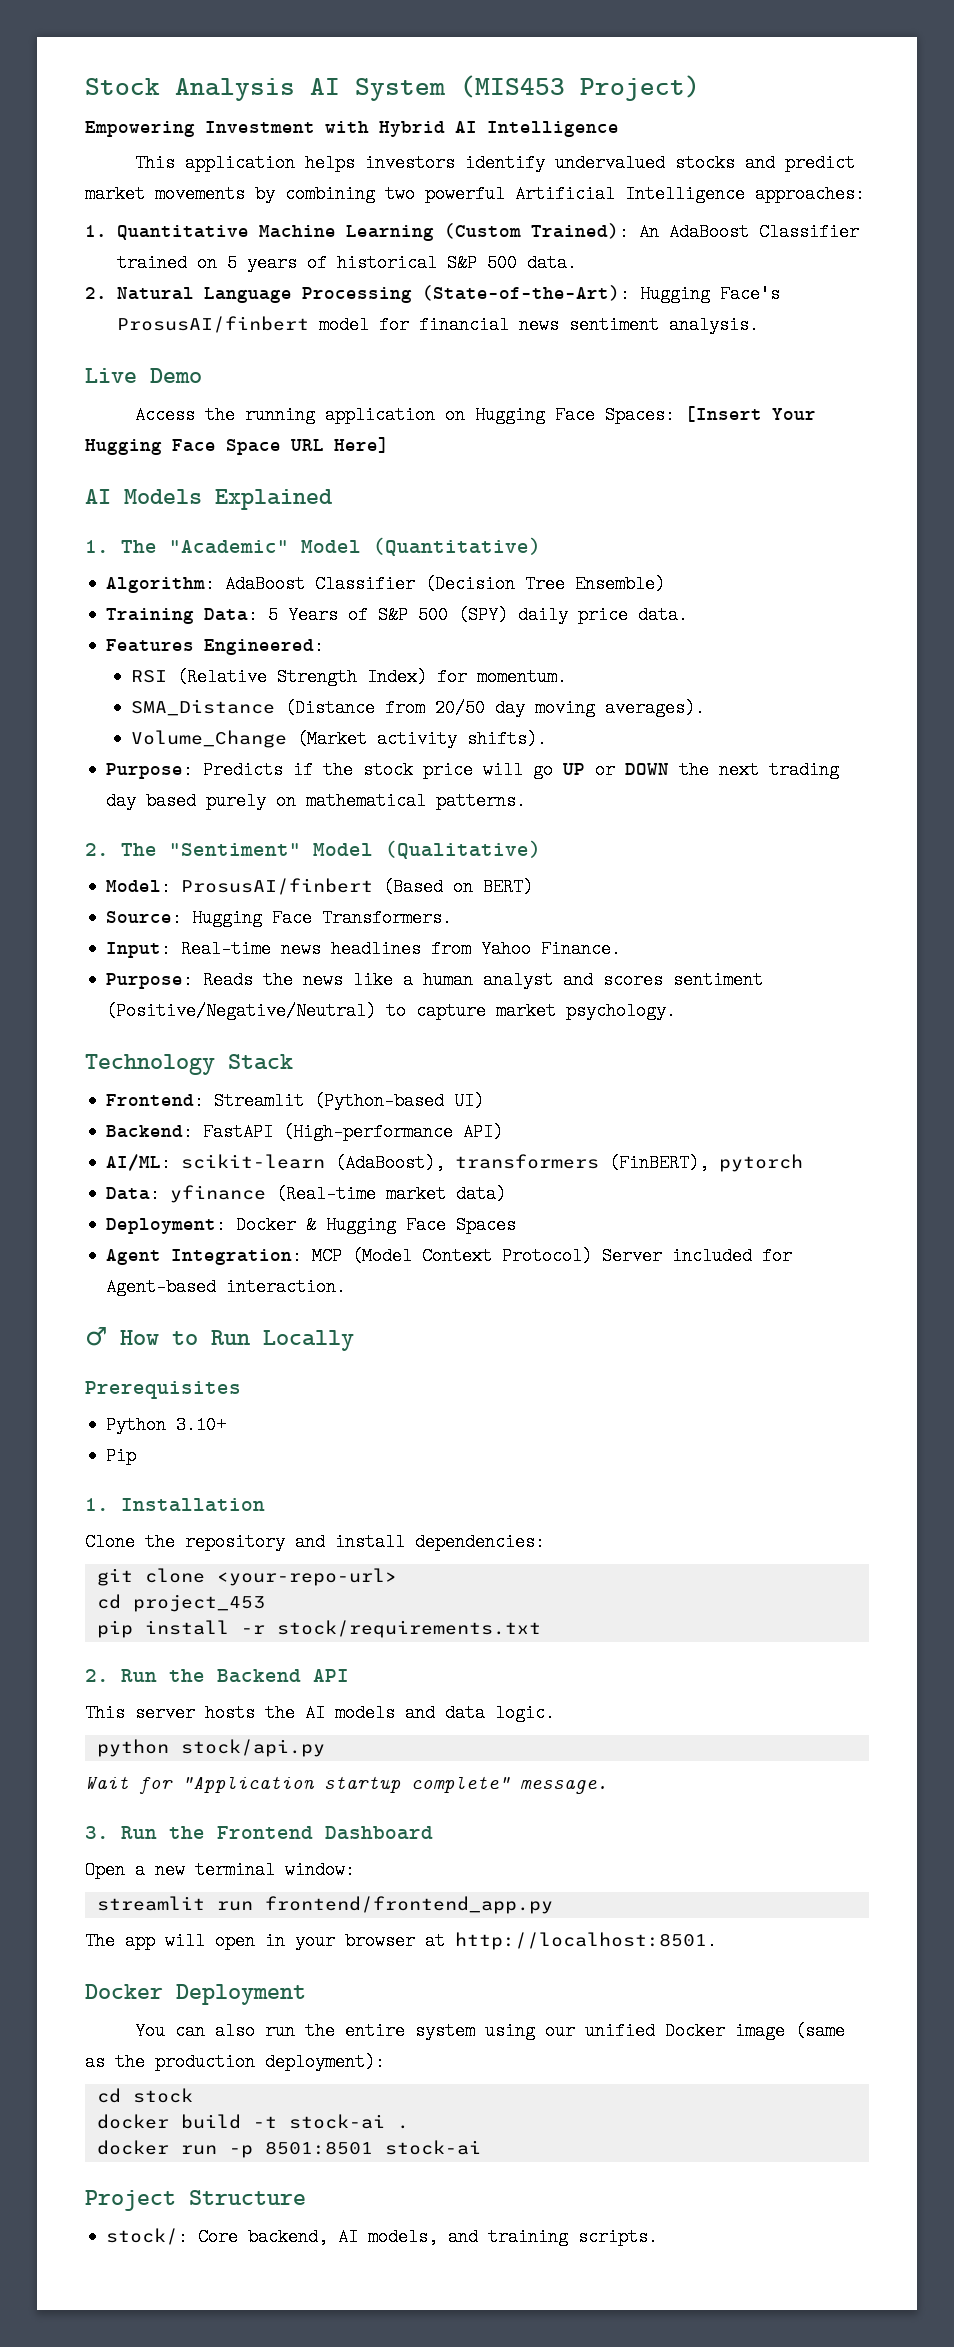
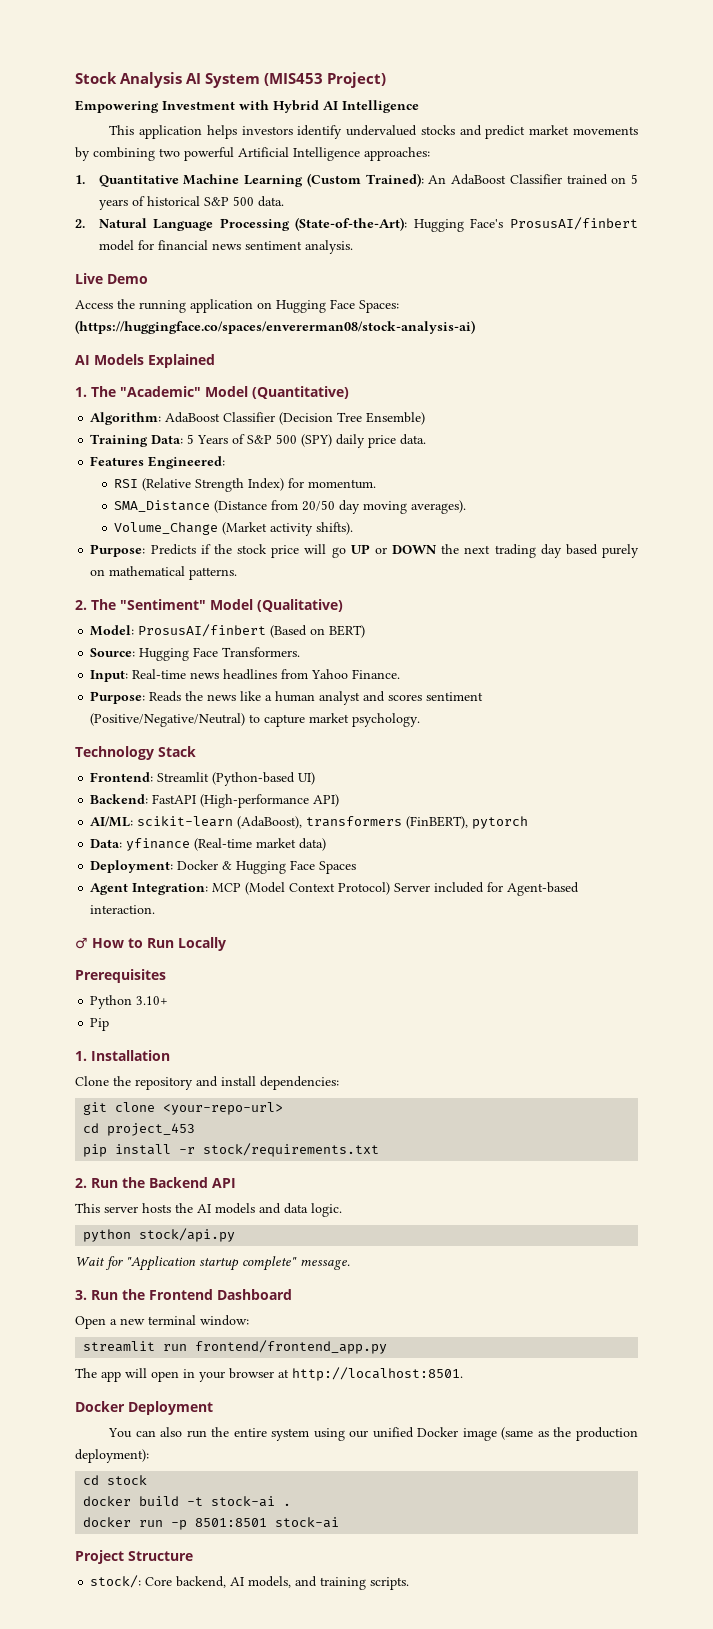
[685,406,817,422] [85,437,389,455] [Insert Your Hugging Face Space URL Here] -> [75,320,475,334] (https://huggingface.co/spaces/envererman08/stock-analysis-ai)

